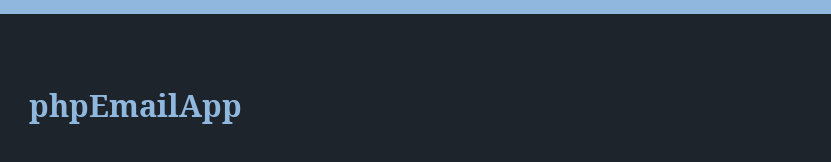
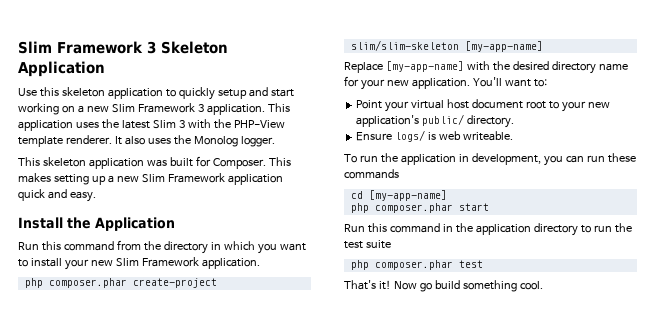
[29,93,242,124] phpEmailApp -> [18,41,228,54] [18,61,105,77] [18,87,294,100] [18,103,290,115] [18,119,285,131] [18,135,275,147] [18,156,291,169] [18,173,283,185] [18,189,96,202] [18,217,175,231] [18,240,306,254] [18,257,260,270] [24,278,217,288] [350,40,543,52] [344,61,628,74] [344,76,547,90] [356,99,610,112] [356,114,515,128] [356,130,513,142] [344,153,636,166] [344,169,399,179] [350,190,447,201] [350,203,489,213] [344,223,632,236] [344,240,391,249] [350,260,483,270] [344,280,543,292] Slim Framework 3 Skeleton Application // Use this skeleton application to quickly setup and start working on a new Slim Framework 3 application. This application uses the latest Slim 3 with the PHP-View template renderer. It also uses the Monolog logger. // This skeleton application was built for Composer. This makes setting up a new Slim Framework application quick and easy. // Install the Application // Run this command from the directory in which you want to install your new Slim Framework application. // php composer.phar create-project slim/slim-skeleton [my-app-name] // Replace [my-app-name] with the desired directory name for your new application. You'll want to: // Point your virtual host document root to your new application's public/ directory. // Ensure logs/ is web writeable. // To run the application in development, you can run these commands // cd [my-app-name] // php composer.phar start // Run this command in the application directory to run the test suite // php composer.phar test // That's it! Now go build something cool.

